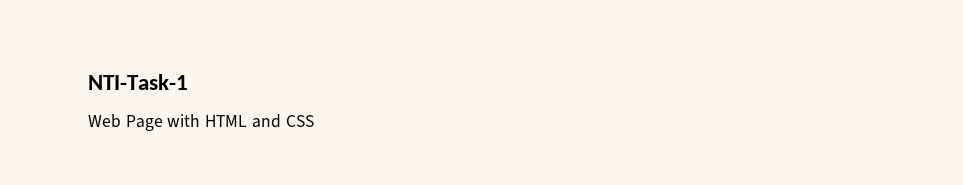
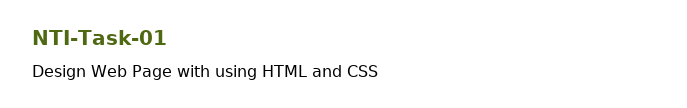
[88,74,188,90] NTI-Task-1 // -> [32,30,167,45] [32,65,86,80] NTI-Task-01 // Design
(201, 120) none -> [214,65,257,80] using

